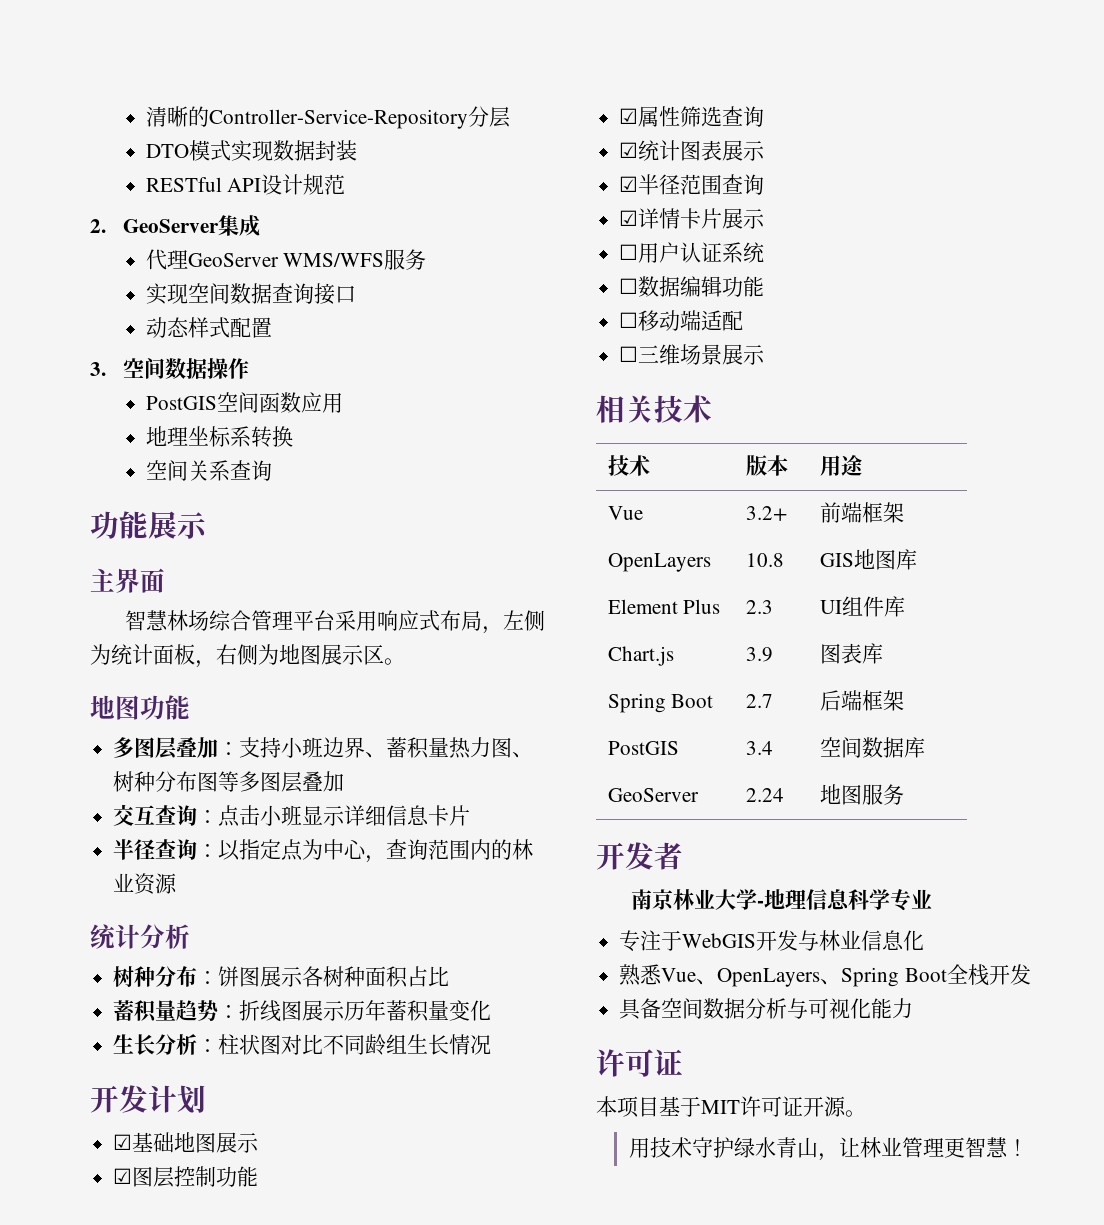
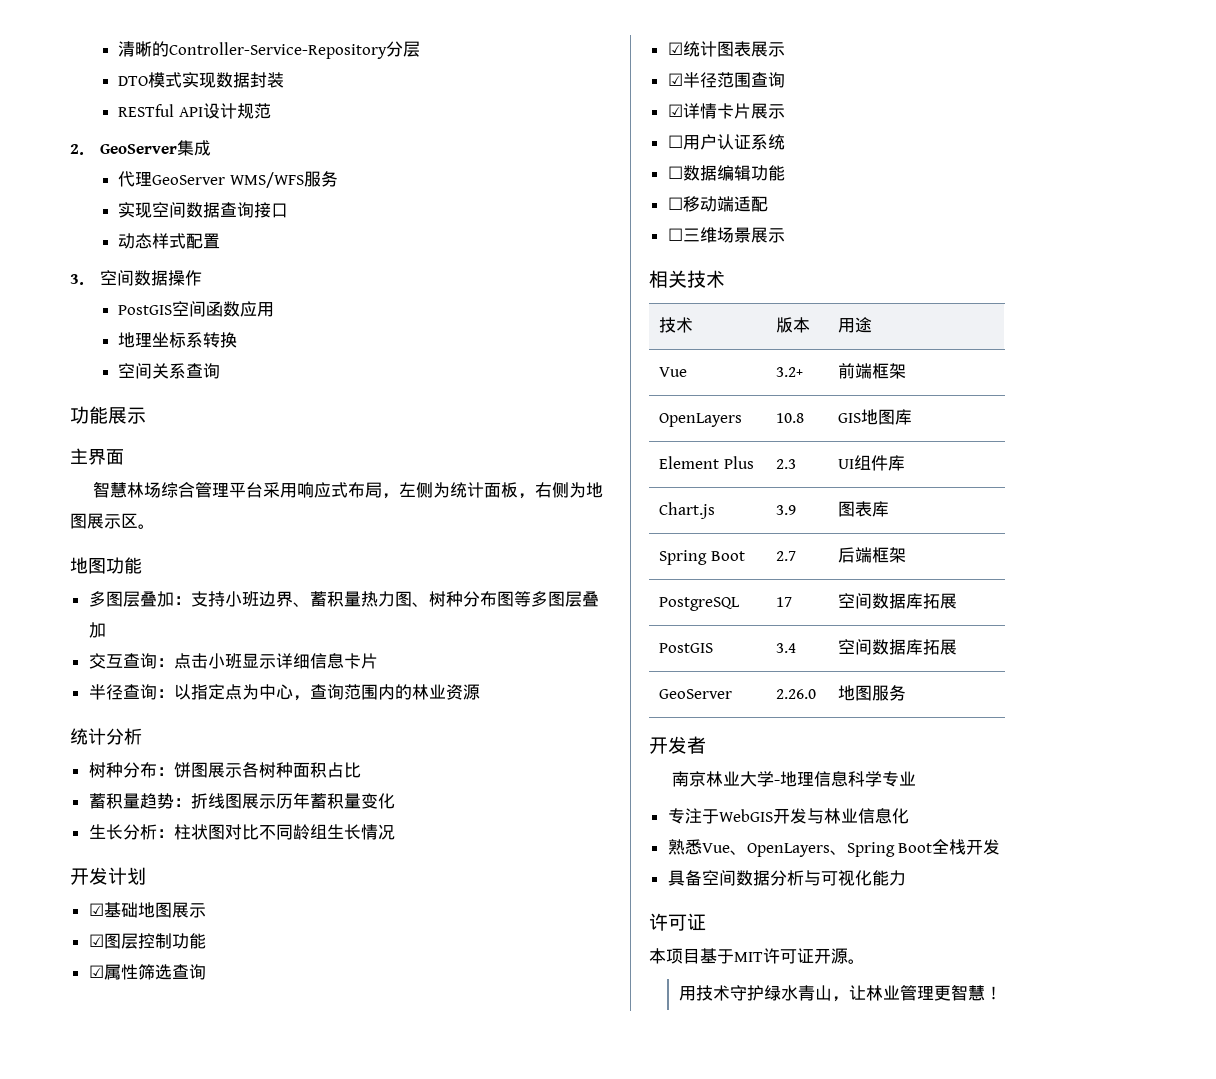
(904, 700) none -> [659,597,741,611] [776,597,793,607] [838,593,958,609] // PostgreSQL | 17 | 空间数据库拓展
(925, 747) none -> [923,639,958,655] 拓展
[745,788,784,802] 2.24 -> [776,689,817,699] 2.26.0

